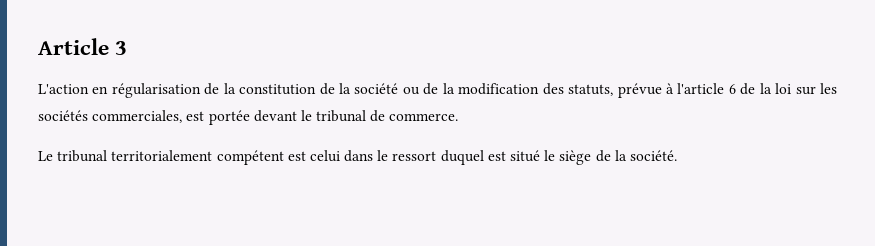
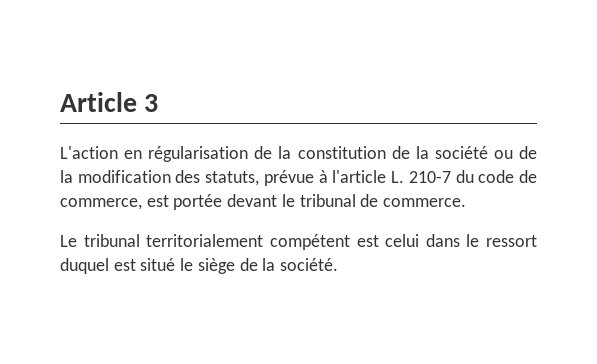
[728,83,837,95] [38,110,183,123] 6 de la loi sur les sociétés commerciales, -> [391,170,538,183] [60,198,142,210] L. 210-7 du code de commerce,

